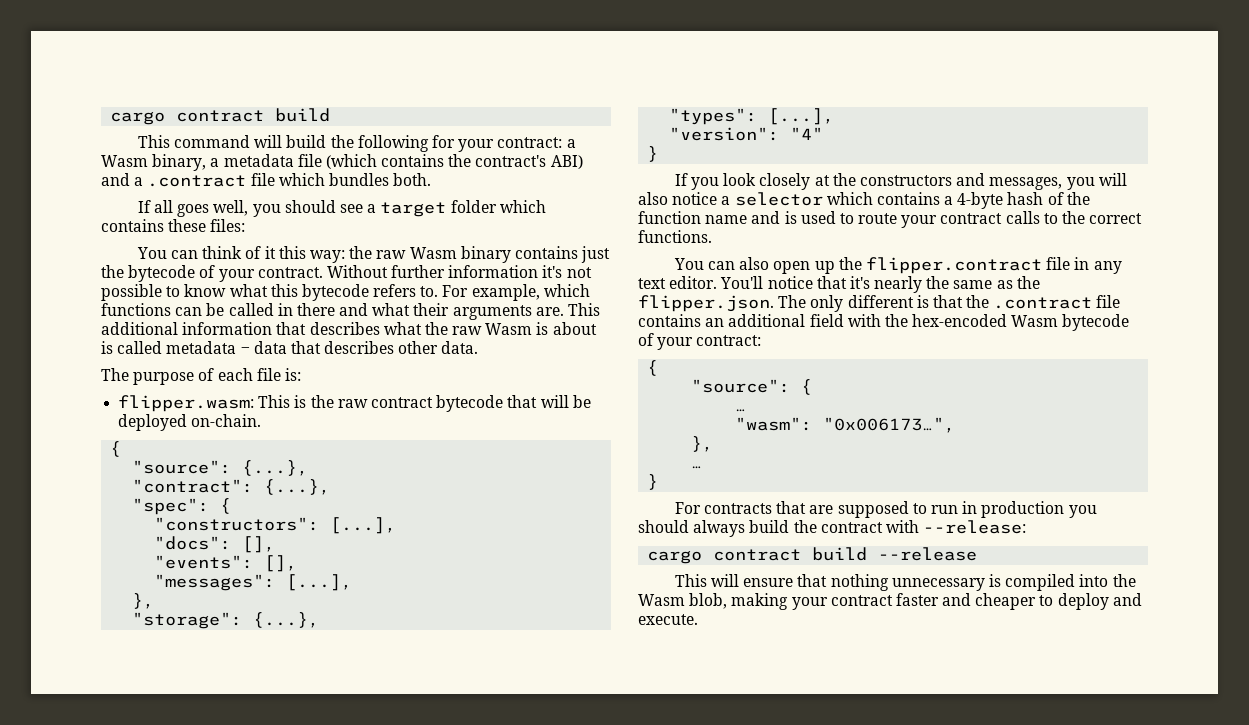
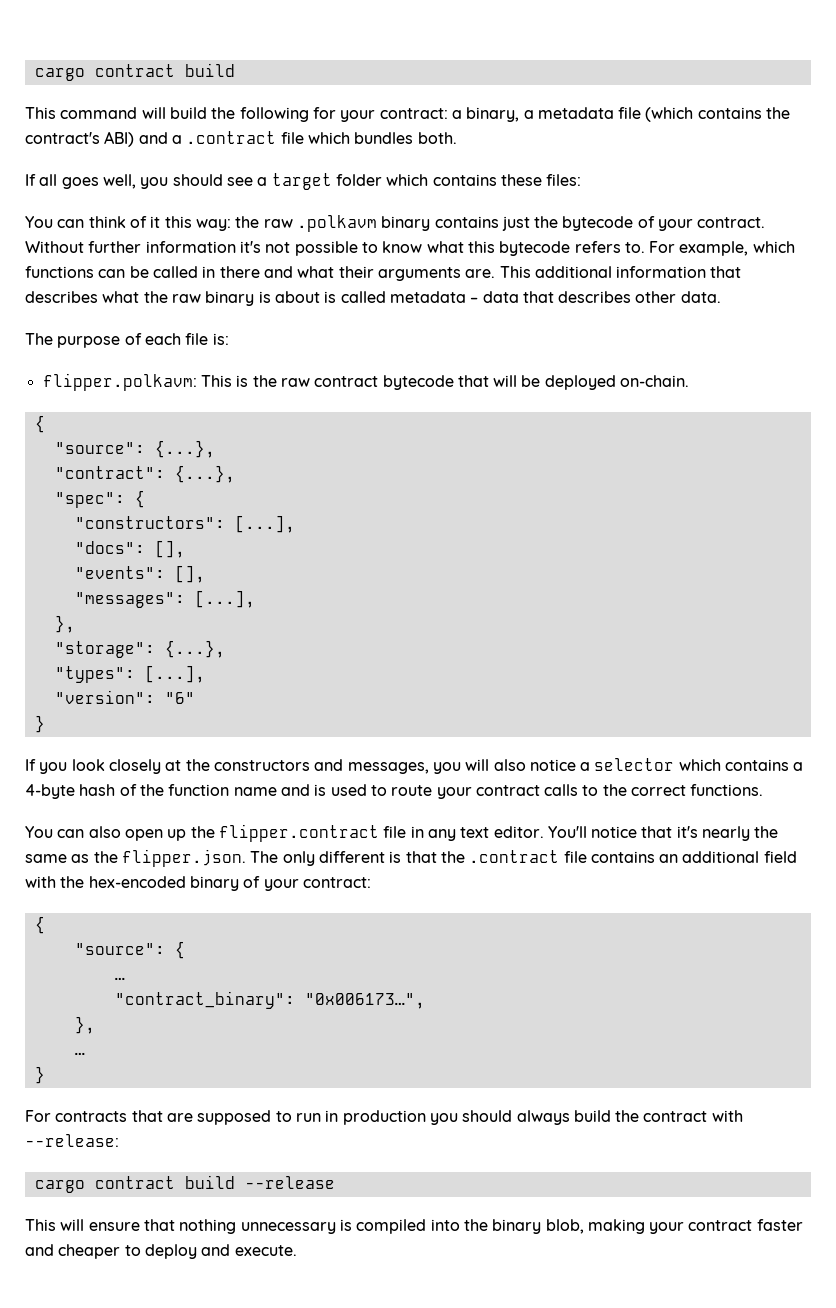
[101,155,148,167] Wasm -> (462, 114) none
[409,247,457,259] Wasm -> [296,215,377,232] .polkavm
[485,323,533,335] Wasm -> [205,291,255,306] binary
[118,395,255,412] flipper.wasm: -> [42,373,197,391] flipper.polkavm:
[790,127,824,140] "4" -> [164,692,195,704] "6"
[1011,314,1130,331] Wasm bytecode -> [189,876,239,891] binary
[735,417,813,431] "wasm": -> [114,991,295,1009] "contract_binary":
[638,594,685,606] Wasm -> [492,1219,542,1234] binary

